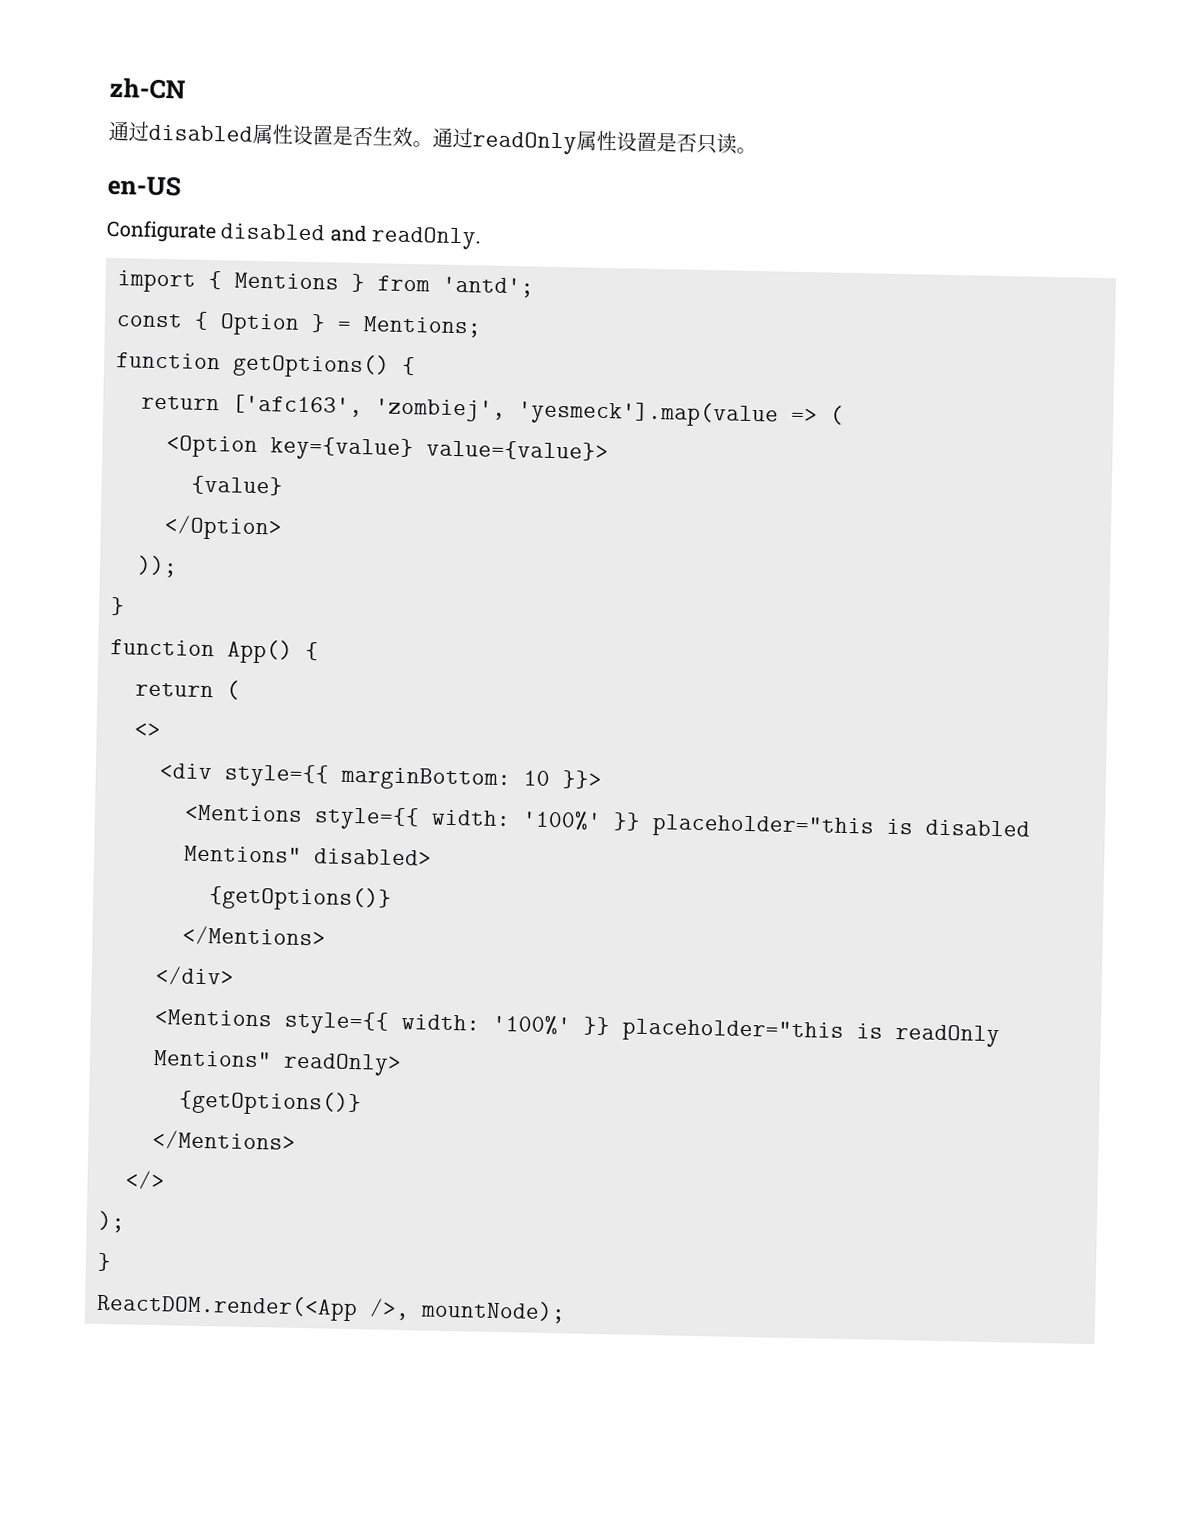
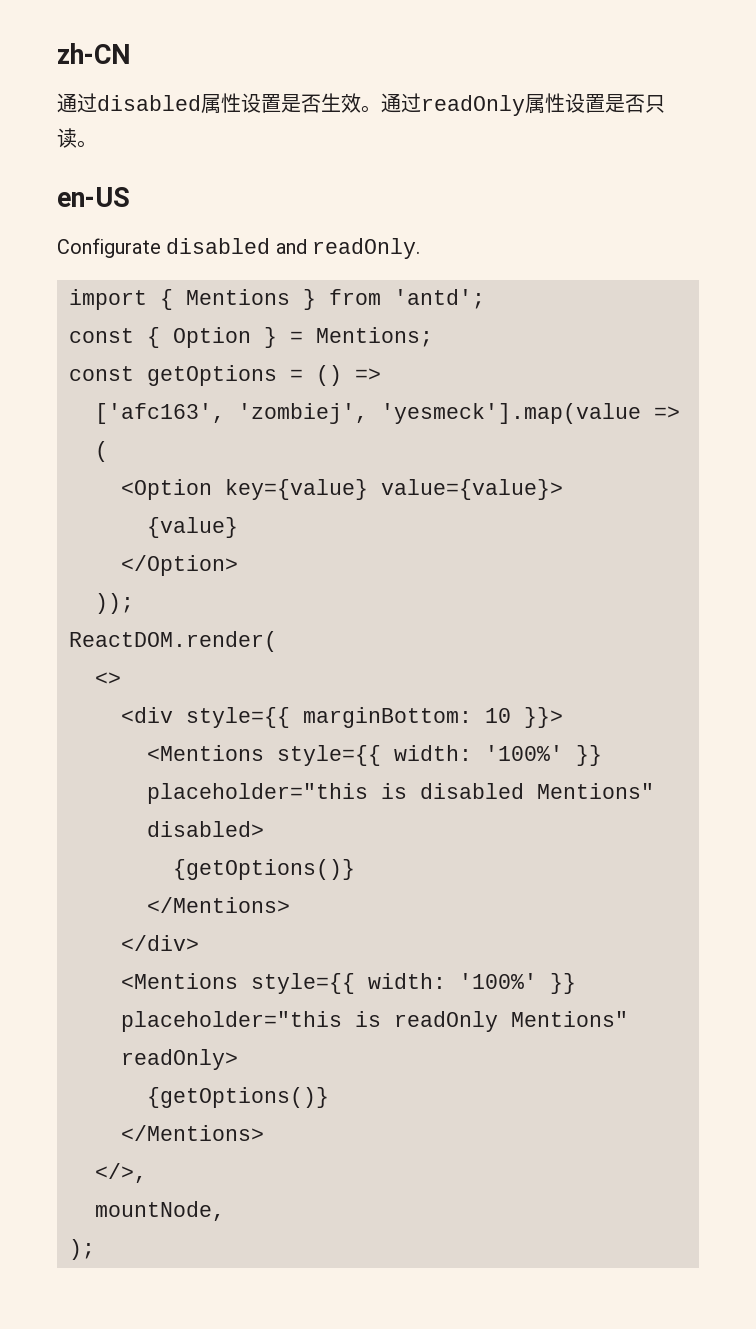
[116,352,416,379] [141,395,220,411] function getOptions() { // return -> [69,365,381,386] const getOptions = () => //
[111,597,125,616] [110,639,319,664] [135,680,240,700] } // function App() { // return ( -> [69,631,277,652] ReactDOM.render(
[125,1170,165,1190] </> -> [95,1163,147,1183] [95,1201,225,1221] </>, // mountNode,
[97,1252,112,1272] [96,1292,566,1324] // } // ReactDOM.render(<App />, mountNode); -> (95, 1249) none

